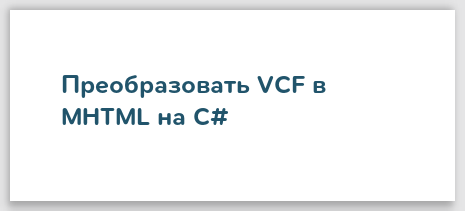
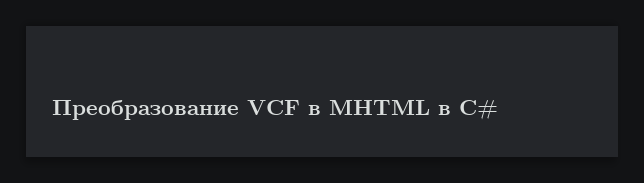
[61,74,250,98] Преобразовать -> [52,100,239,120] Преобразование
[157,112,186,125] на -> [438,105,451,115] в

